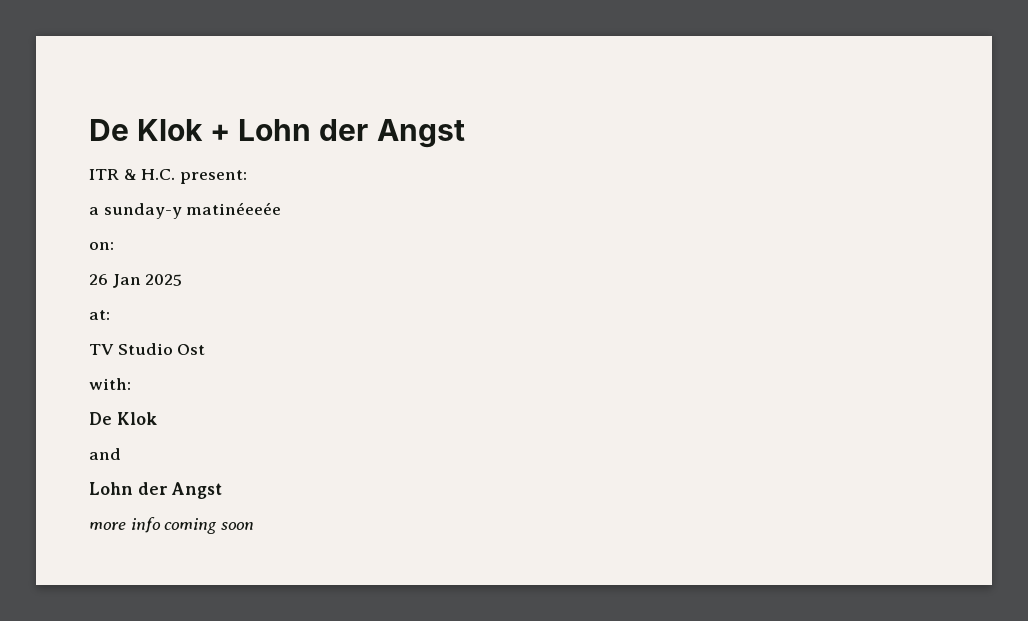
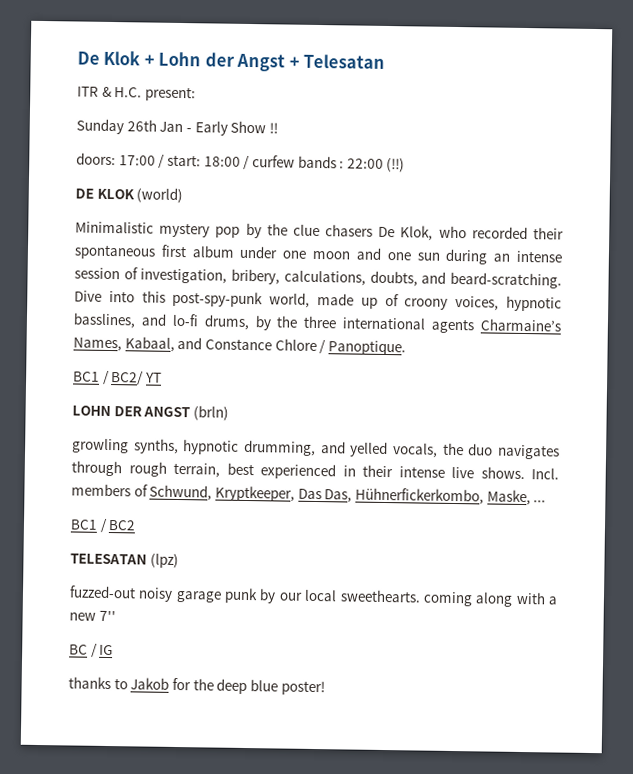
(465, 133) none -> [288,53,386,69] + Telesatan
[89,202,282,219] [89,242,114,250] [89,274,183,288] [89,310,110,320] [89,343,206,355] [89,378,131,390] [89,412,157,425] [89,448,121,460] [89,482,223,499] [89,517,255,534] a sunday-y matinéeeée // on: // 26 Jan 2025 // at: // TV Studio Ost // with: // De Klok // and // Lohn der Angst // more info coming soon -> [76,118,278,136] [76,152,406,173] [75,187,184,204] [75,221,564,241] [74,244,562,265] [74,267,562,289] [74,290,562,312] [73,312,562,334] [73,336,406,356] [73,370,162,386] [72,405,229,421] [72,438,560,460] [71,460,559,480] [71,483,547,506] [70,518,137,533] [70,553,179,569] [69,585,558,607] [69,610,116,622] [69,643,114,658] [68,676,325,696] Sunday 26th Jan - Early Show !! // doors: 17:00 / start: 18:00 / curfew bands : 22:00 (!!) // DE KLOK (world) // Minimalistic mystery pop by the clue chasers De Klok, who recorded their spontaneous first album under one moon and one sun during an intense session of investigation, bribery, calculations, doubts, and beard-scratching. Dive into this post-spy-punk world, made up of croony voices, hypnotic basslines, and lo-fi drums, by the three international agents Charmaine’s Names, Kabaal, and Constance Chlore / Panoptique. // BC1 / BC2/ YT // LOHN DER ANGST (brln) // growling synths, hypnotic drumming, and yelled vocals, the duo navigates through rough terrain, best experienced in their intense live shows. Incl. members of Schwund, Kryptkeeper, Das Das, Hühnerfickerkombo, Maske, ... // BC1 / BC2 // TELESATAN (lpz) // fuzzed-out noisy garage punk by our local sweethearts. coming along with a new 7'' // BC / IG // thanks to Jakob for the deep blue poster!

